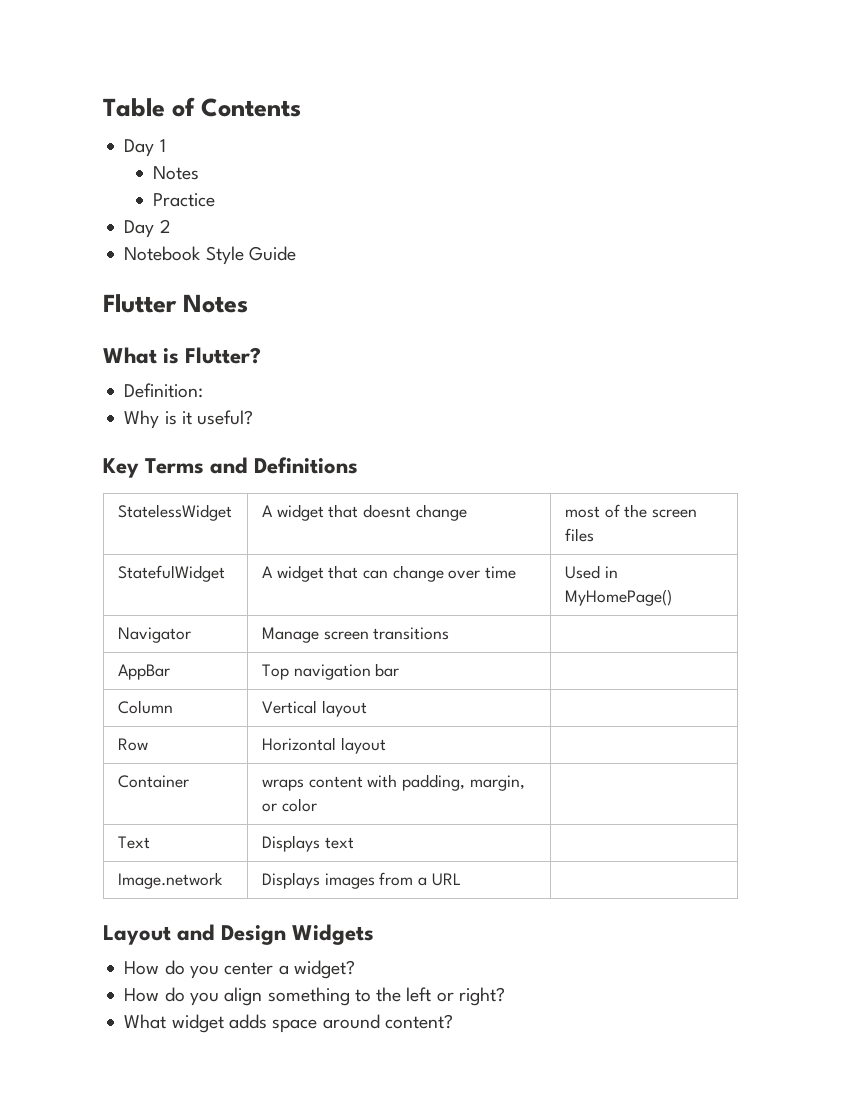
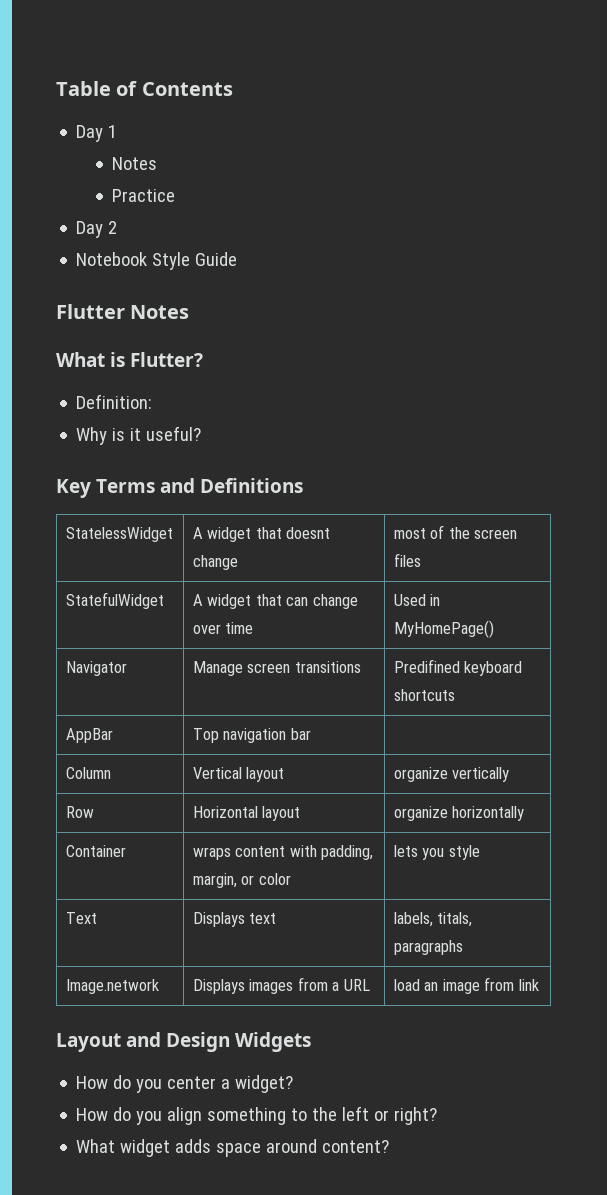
(450, 633) none -> [393,659,523,676] [393,689,455,701] Predifined keyboard shortcuts
(367, 708) none -> [393,767,510,782] organize vertically
(386, 745) none -> [393,806,525,821] organize horizontally
(317, 805) none -> [393,845,480,860] lets you style
(354, 843) none -> [393,912,473,927] [393,940,463,955] labels, titals, paragraphs
(461, 879) none -> [393,977,539,994] load an image from link

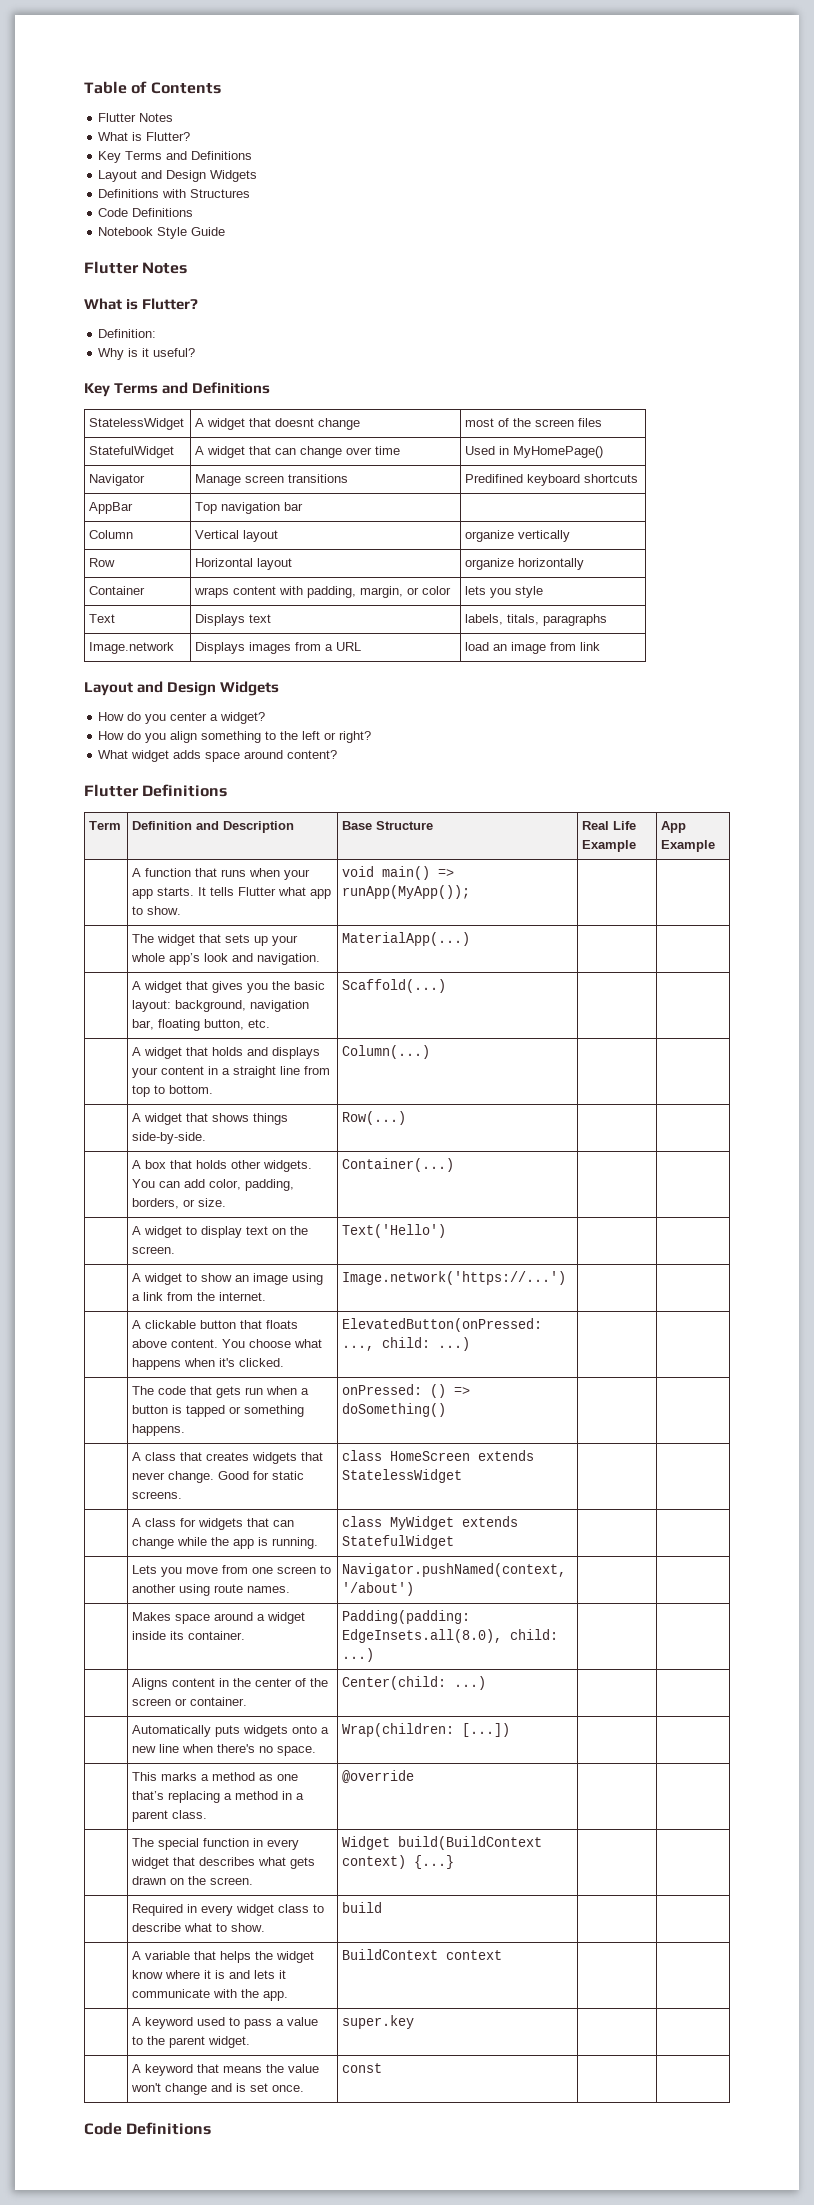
[76,125,118,142] [112,157,158,170] [112,189,176,202] [76,221,118,238] Day 1 // Notes // Practice // Day 2 -> [98,113,174,122] [98,132,191,141] [98,151,253,163] [98,170,258,182] [98,189,251,198] [98,208,194,217] Flutter Notes // What is Flutter? // Key Terms and Definitions // Layout and Design Widgets // Definitions with Structures // Code Definitions
(390, 1146) none -> [84,784,228,797] [89,821,122,830] [132,821,295,833] [342,821,434,830] [582,821,637,830] [582,840,637,852] [661,821,687,833] [661,840,716,852] [132,868,311,880] [132,887,332,899] [132,906,182,915] [342,866,455,880] [342,885,471,899] [132,934,299,946] [131,953,321,965] [342,932,471,946] [132,981,326,993] [132,1000,310,1012] [132,1019,271,1031] [342,979,447,993] [132,1047,321,1059] [132,1066,331,1078] [132,1085,214,1097] [342,1045,431,1059] [132,1113,289,1125] [132,1132,207,1144] [342,1111,407,1125] [132,1160,313,1172] [132,1179,295,1191] [132,1198,227,1209] [342,1158,455,1172] [132,1226,309,1238] [132,1246,176,1254] [342,1224,447,1238] [132,1273,324,1285] [132,1292,267,1301] [342,1271,567,1285] [132,1320,299,1329] [132,1339,323,1348] [132,1358,285,1370] [342,1318,543,1332] [342,1337,471,1351] [132,1386,310,1398] [132,1405,305,1417] [132,1424,186,1436] [342,1384,471,1398] [342,1403,447,1417] [132,1452,324,1464] [132,1471,305,1483] [132,1491,183,1499] [342,1450,535,1461] [342,1469,463,1483] [132,1518,295,1530] [132,1537,319,1549] [342,1516,519,1530] [342,1535,455,1549] [132,1565,332,1577] [132,1584,291,1596] [342,1563,567,1577] [342,1582,415,1596] [132,1612,306,1624] [132,1631,246,1640] [342,1610,471,1624] [342,1629,559,1643] [342,1648,375,1662] [132,1678,329,1690] [132,1697,248,1706] [342,1676,487,1690] [132,1725,330,1737] [132,1744,317,1756] [342,1723,511,1737] [132,1772,299,1781] [132,1791,305,1803] [132,1810,208,1822] [342,1770,415,1783] [132,1838,300,1850] [131,1857,316,1869] [132,1876,254,1885] [342,1836,543,1850] [342,1855,455,1869] [132,1904,325,1916] [132,1923,266,1932] [342,1902,383,1913] [132,1951,315,1963] [132,1970,287,1979] [132,1989,289,2001] [342,1949,503,1960] [132,2017,319,2029] [132,2036,251,2048] [342,2015,415,2029] [132,2064,320,2076] [131,2083,305,2095] [342,2063,383,2073] [84,2122,212,2135] // Flutter Definitions // Term | Definition and Description | Base Structure | Real Life Example | App Example // | A function that runs when your app starts. It tells Flutter what app to show. | void main() => runApp(MyApp()); | | // | The widget that sets up your whole app’s look and navigation. | MaterialApp(...) | | // | A widget that gives you the basic layout: background, navigation bar, floating button, etc. | Scaffold(...) | | // | A widget that holds and displays your content in a straight line from top to bottom. | Column(...) | | // | A widget that shows things side-by-side. | Row(...) | | // | A box that holds other widgets. You can add color, padding, borders, or size. | Container(...) | | // | A widget to display text on the screen. | Text('Hello') | | // | A widget to show an image using a link from the internet. | Image.network('https://...') | | // | A clickable button that floats above content. You choose what happens when it's clicked. | ElevatedButton(onPressed: ..., child: ...) | | // | The code that gets run when a button is tapped or something happens. | onPressed: () => doSomething() | | // | A class that creates widgets that never change. Good for static screens. | class HomeScreen extends StatelessWidget | | // | A class for widgets that can change while the app is running. | class MyWidget extends StatefulWidget | | // | Lets you move from one screen to another using route names. | Navigator.pushNamed(context, '/about') | | // | Makes space around a widget inside its container. | Padding(padding: EdgeInsets.all(8.0), child: ...) | | // | Aligns content in the center of the screen or container. | Center(child: ...) | | // | Automatically puts widgets onto a new line when there's no space. | Wrap(children: [...]) | | // | This marks a method as one that’s replacing a method in a parent class. | @override | | // | The special function in every widget that describes what gets drawn on the screen. | Widget build(BuildContext context) {...} | | // | Required in every widget class to describe what to show. | build | | // | A variable that helps the widget know where it is and lets it communicate with the app. | BuildContext context | | // | A keyword used to pass a value to the parent widget. | super.key | | // | A keyword that means the value won't change and is set once. | const | | // Code Definitions

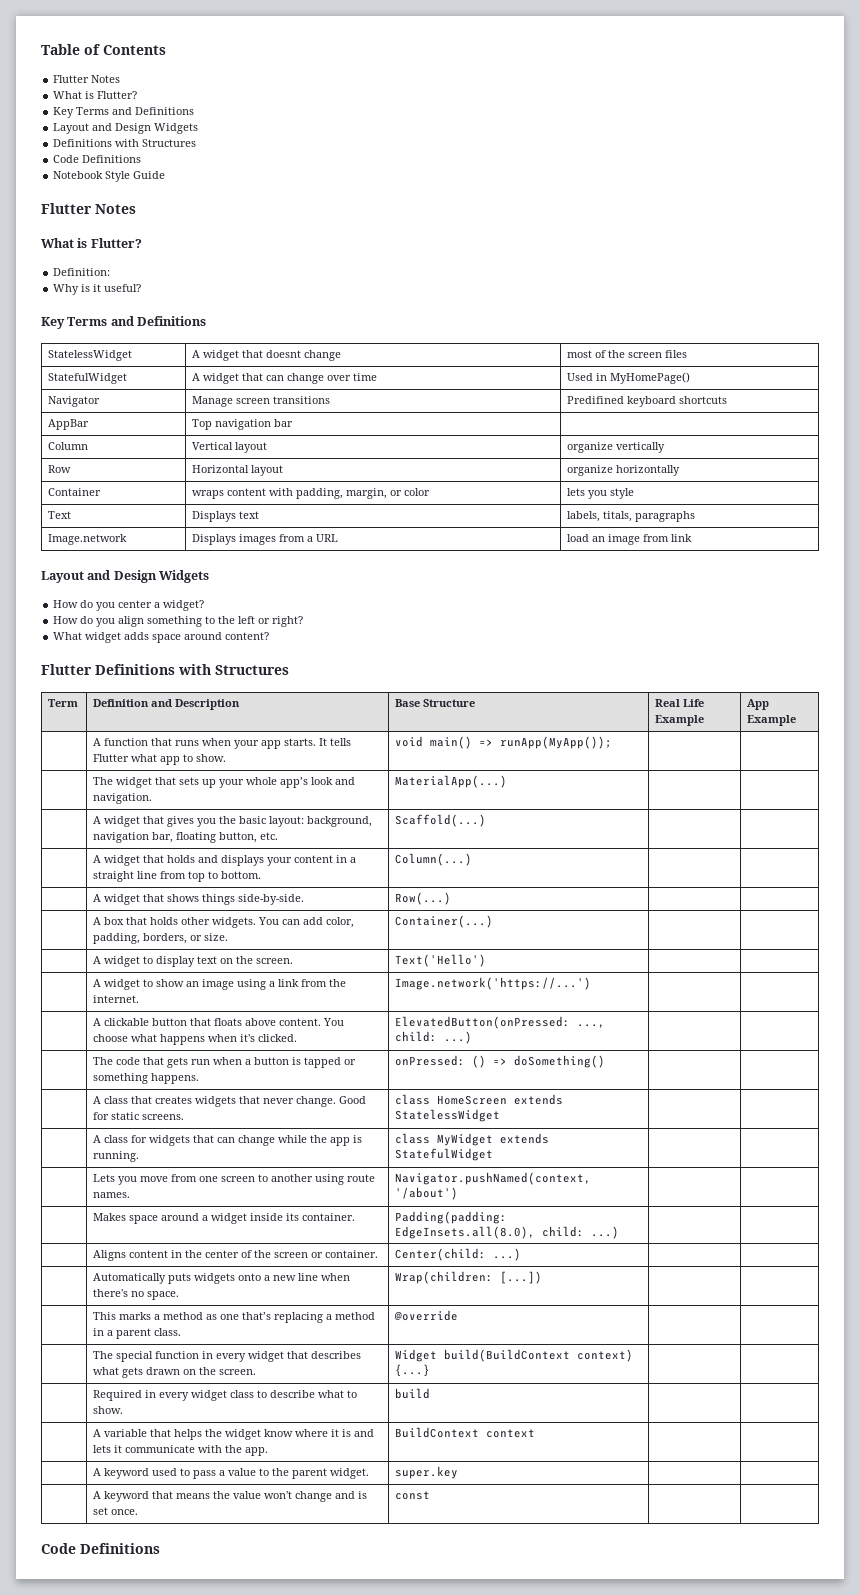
(228, 790) none -> [178,664,289,675] with Structures

